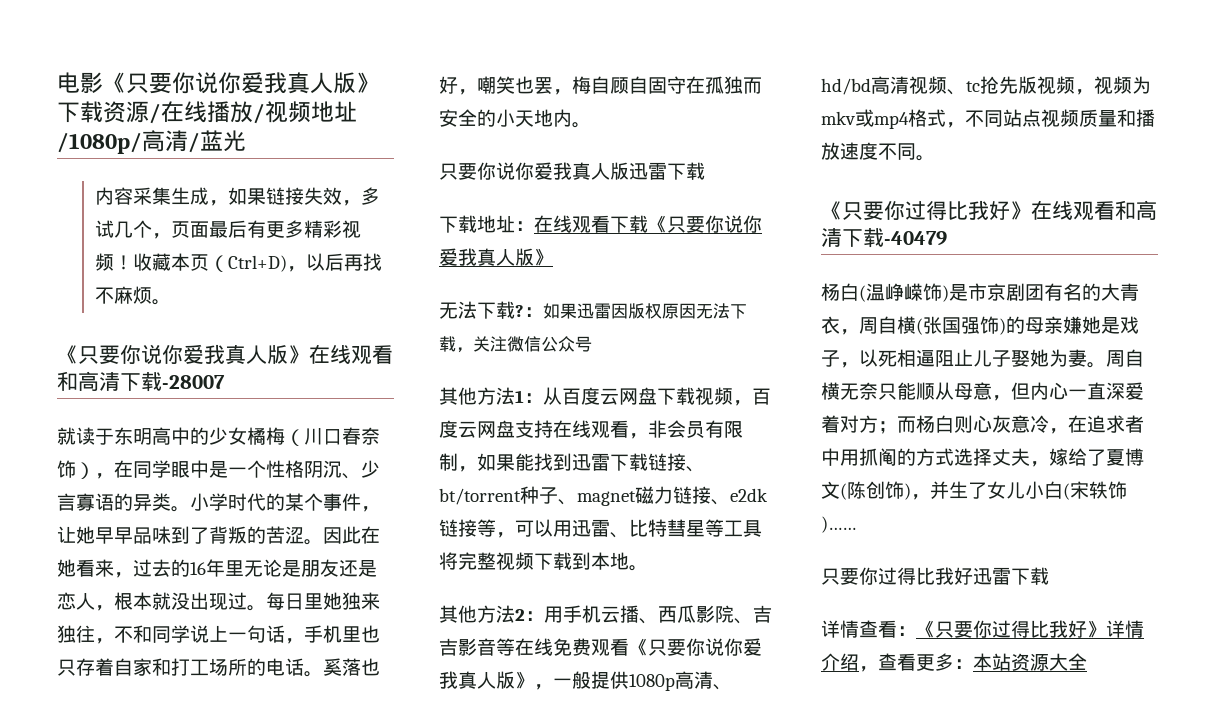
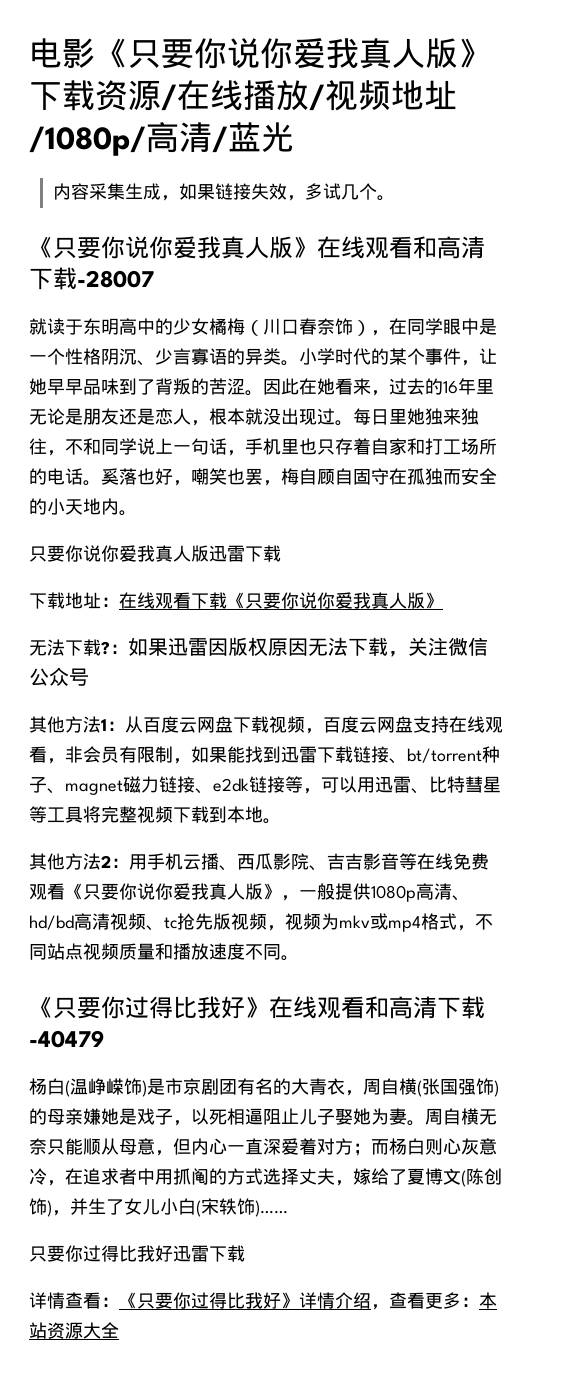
[151,220,361,239] [94,253,382,272] [94,286,152,304] ，页面最后有更多精彩视频！收藏本页（Ctrl+D)，以后再找不麻烦 -> (377, 191) none

